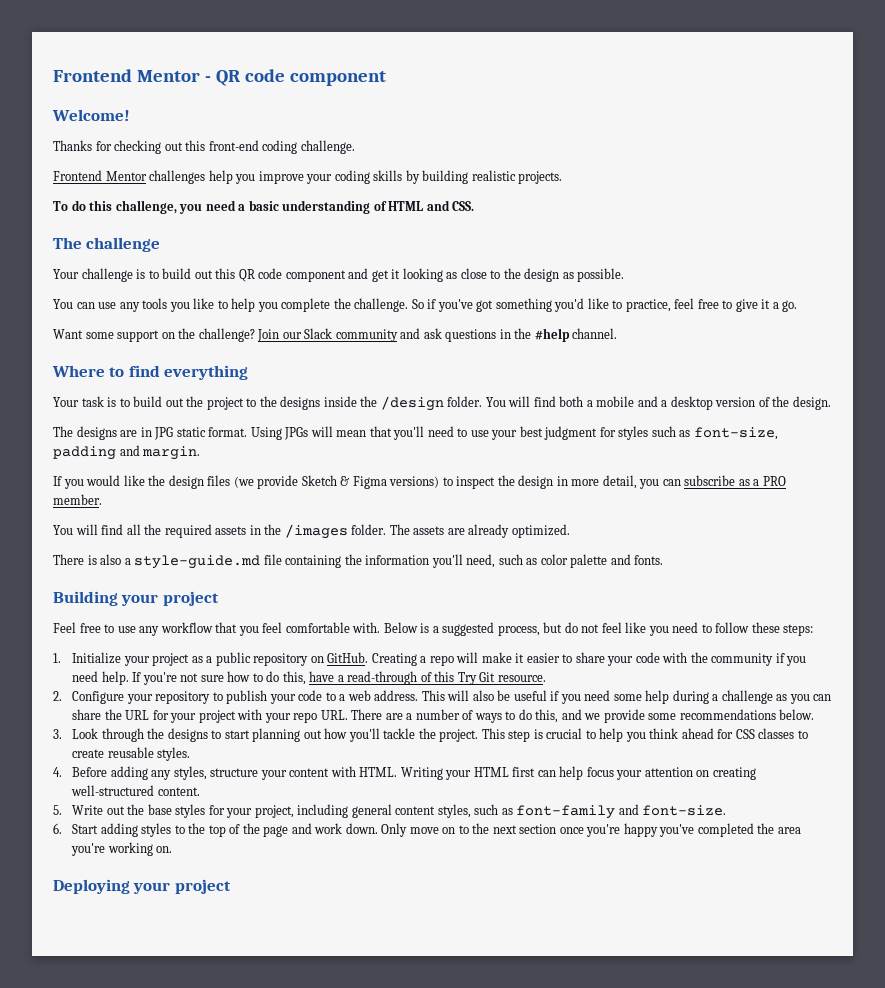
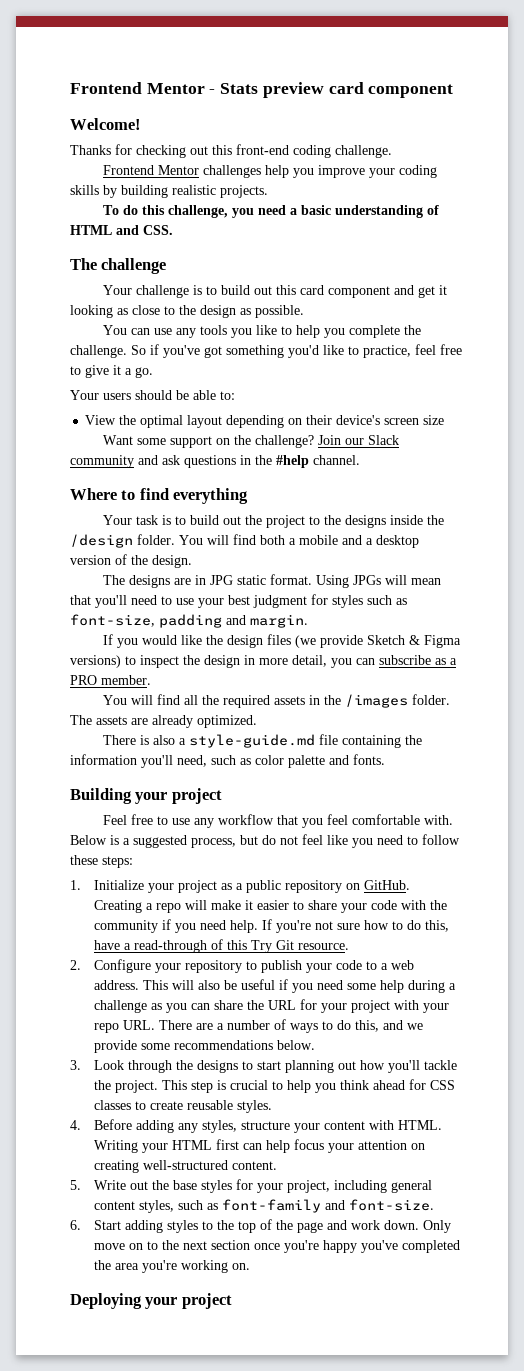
[215,69,285,86] QR code -> [220,82,364,98] Stats preview card
[238,268,283,282] QR code -> [300,285,325,295] card
(798, 306) none -> [70,390,235,400] [85,415,445,428] // Your users should be able to: // View the optimal layout depending on their device's screen size

